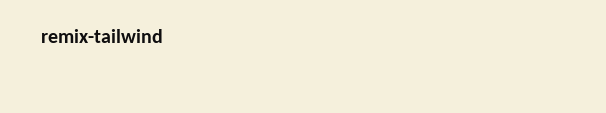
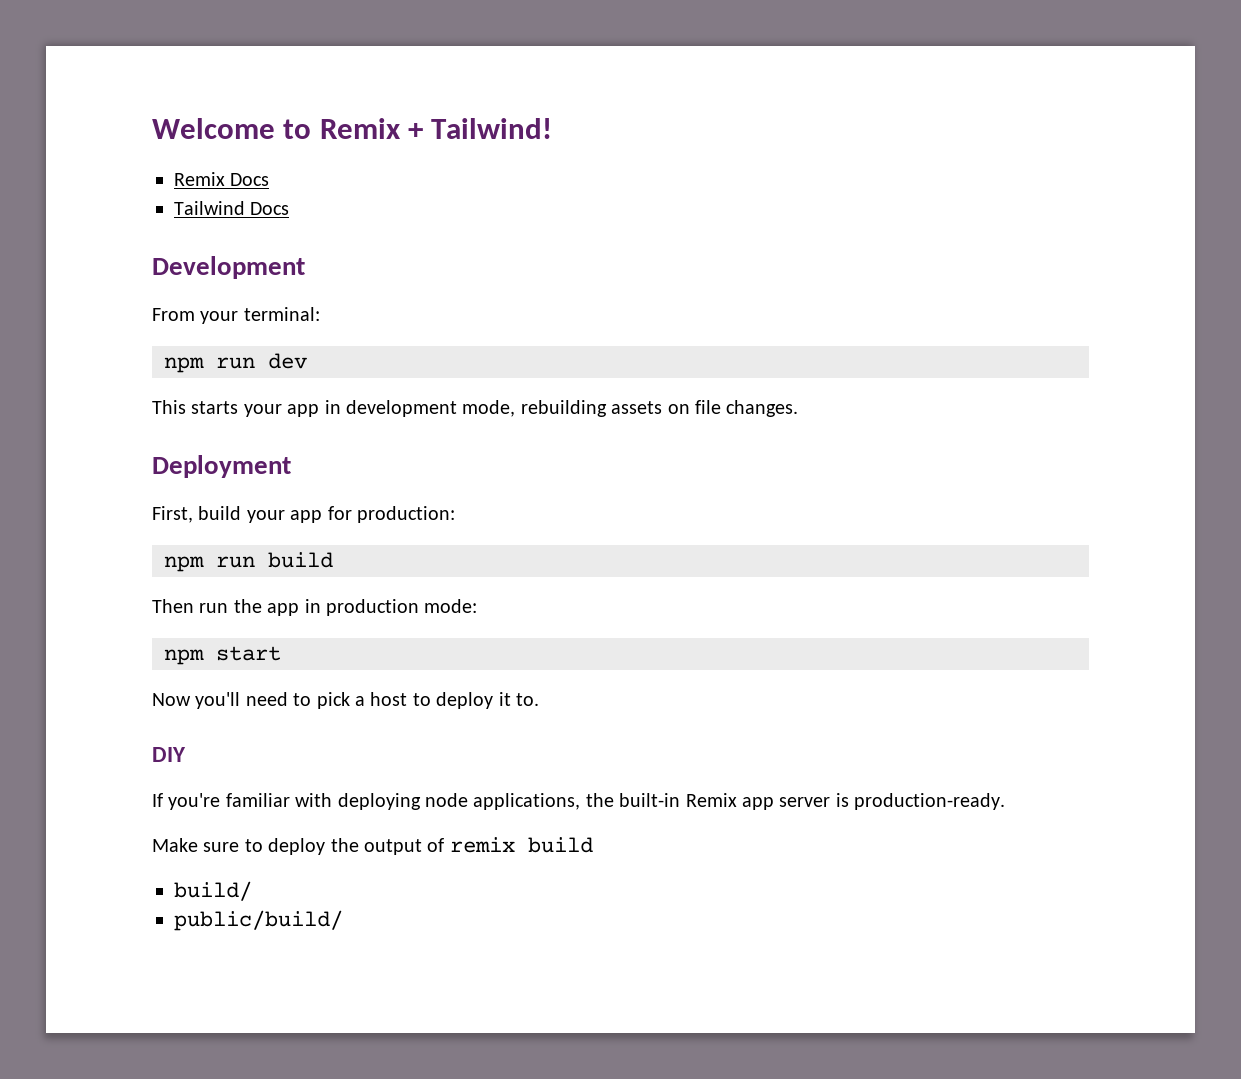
[41,29,163,43] remix-tailwind -> [152,118,553,139] [174,172,270,186] [174,201,290,215] [152,256,305,279] [152,307,320,324] [164,353,307,373] [152,400,799,417] [152,455,291,478] [152,506,455,523] [164,552,333,572] [152,599,478,616] [164,646,281,665] [152,692,539,709] [152,747,186,762] [152,793,1006,810] [152,837,593,855] [174,881,252,901] [174,910,343,931] Welcome to Remix + Tailwind! // Remix Docs // Tailwind Docs // Development // From your terminal: // npm run dev // This starts your app in development mode, rebuilding assets on file changes. // Deployment // First, build your app for production: // npm run build // Then run the app in production mode: // npm start // Now you'll need to pick a host to deploy it to. // DIY // If you're familiar with deploying node applications, the built-in Remix app server is production-ready. // Make sure to deploy the output of remix build // build/ // public/build/

